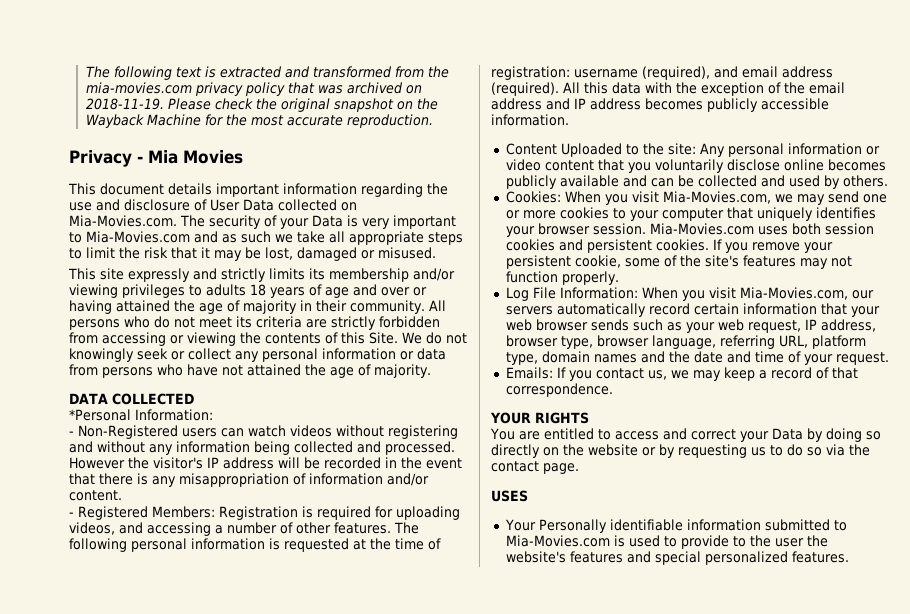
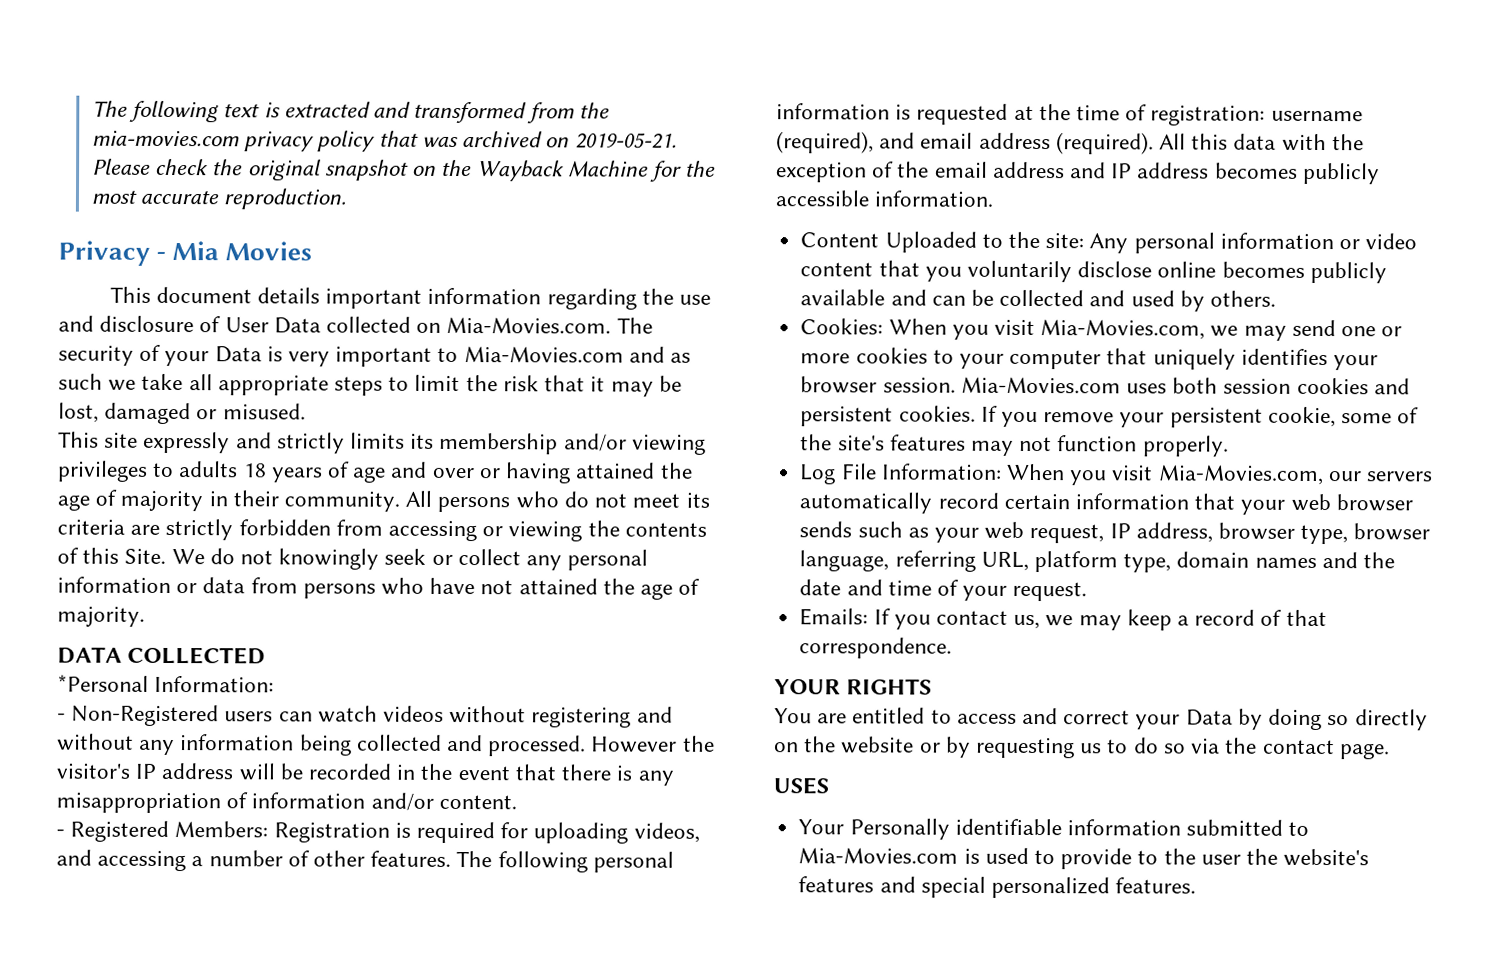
[85,98,164,110] 2018-11-19. -> [574,132,677,149] 2019-05-21.

